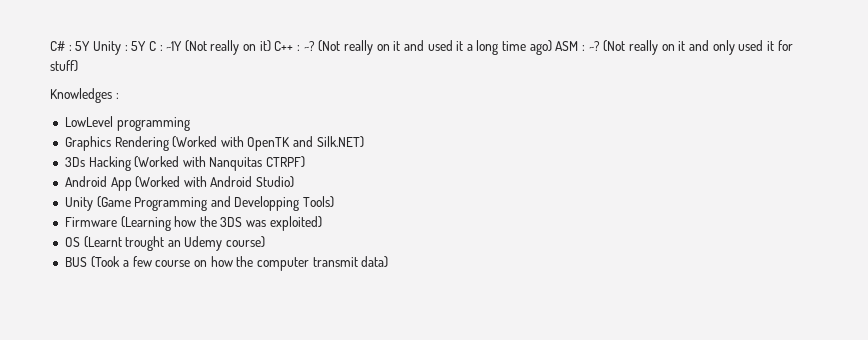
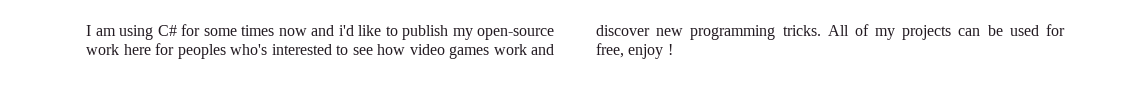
[50,40,793,55] [50,60,78,72] [50,88,119,103] [64,116,190,131] [64,136,364,151] [64,156,306,171] [64,176,295,191] [64,196,335,211] [64,216,322,231] [64,236,266,251] [64,256,389,271] C# : 5Y Unity : 5Y C : ~1Y (Not really on it) C++ : ~? (Not really on it and used it a long time ago) ASM : ~? (Not really on it and only used it for stuff) // Knowledges : // LowLevel programming // Graphics Rendering (Worked with OpenTK and Silk.NET) // 3Ds Hacking (Worked with Nanquitas CTRPF) // Android App (Worked with Android Studio) // Unity (Game Programming and Developping Tools) // Firmware (Learning how the 3DS was exploited) // OS (Learnt trought an Udemy course) // BUS (Took a few course on how the computer transmit data) -> [86,24,554,40] [86,43,554,59] [596,24,1065,40] [596,43,673,59] I am using C# for some times now and i'd like to publish my open-source work here for peoples who's interested to see how video games work and discover new programming tricks. All of my projects can be used for free, enjoy !

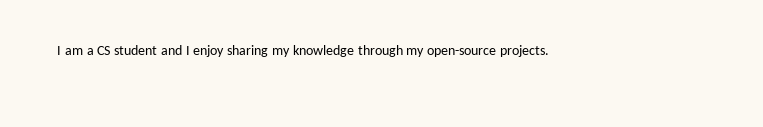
[119,24,554,40] [86,43,554,59] [596,24,1065,40] [596,43,673,59] using C# for some times now and i'd like to publish my open-source work here for peoples who's interested to see how video games work and discover new programming tricks. All of my projects can be used for free, enjoy ! -> [86,45,549,57] a CS student and I enjoy sharing my knowledge through my open-source projects.

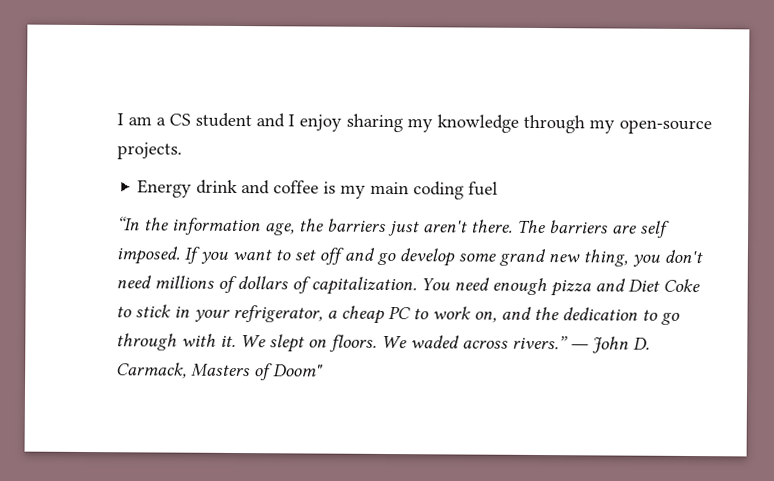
(549, 51) none -> [137,179,499,200] [117,216,670,238] [116,246,703,267] [116,275,700,297] [116,304,680,325] [116,333,650,354] [116,362,324,381] // Energy drink and coffee is my main coding fuel // “In the information age, the barriers just aren't there. The barriers are self imposed. If you want to set off and go develop some grand new thing, you don't need millions of dollars of capitalization. You need enough pizza and Diet Coke to stick in your refrigerator, a cheap PC to work on, and the dedication to go through with it. We slept on floors. We waded across rivers.” ― John D. Carmack, Masters of Doom"

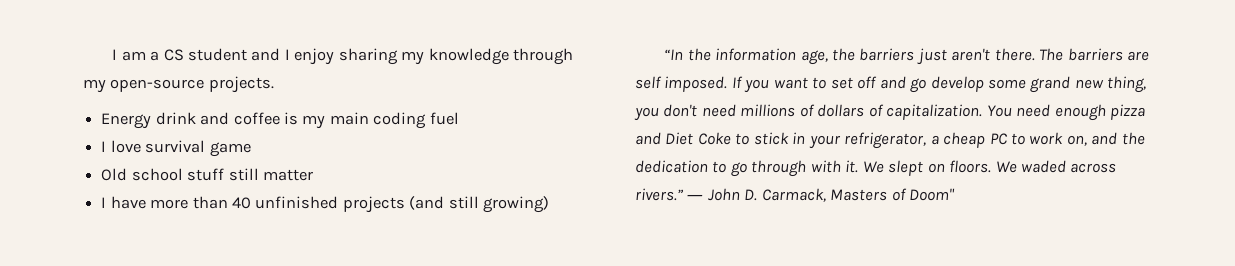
(499, 188) none -> [101,140,251,157] [101,168,313,181] [101,196,550,213] // I love survival game // Old school stuff still matter // I have more than 40 unfinished projects (and still growing)

